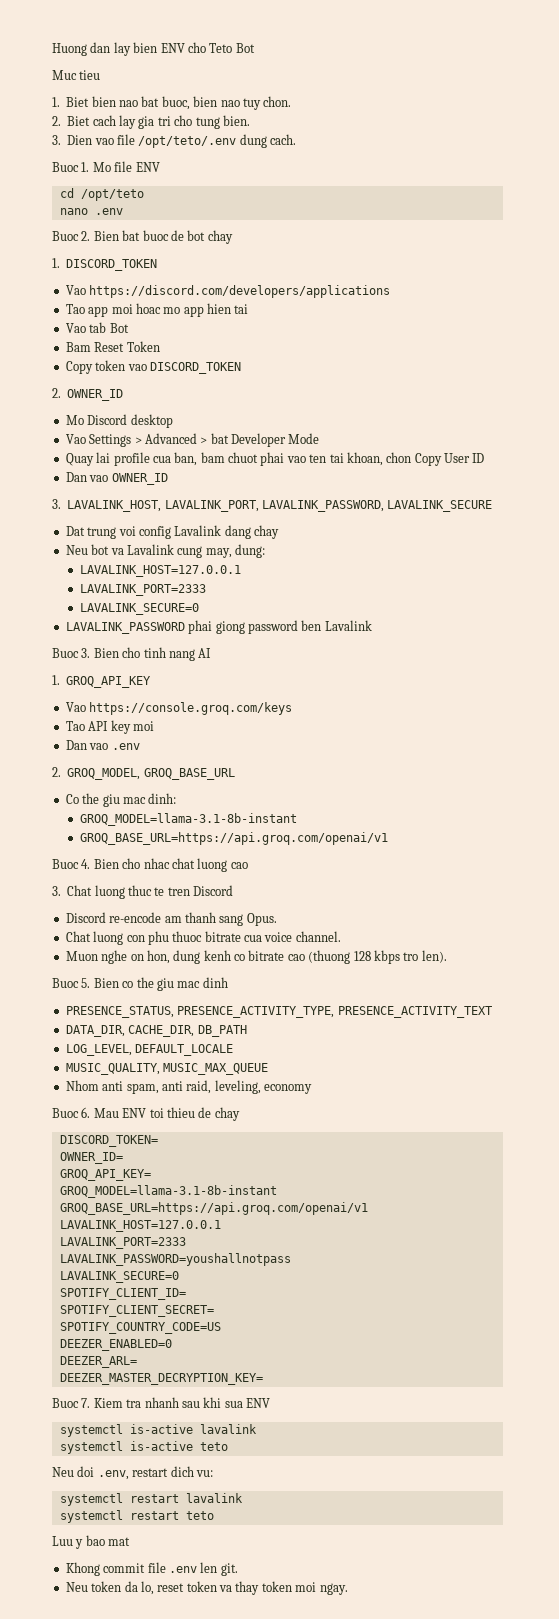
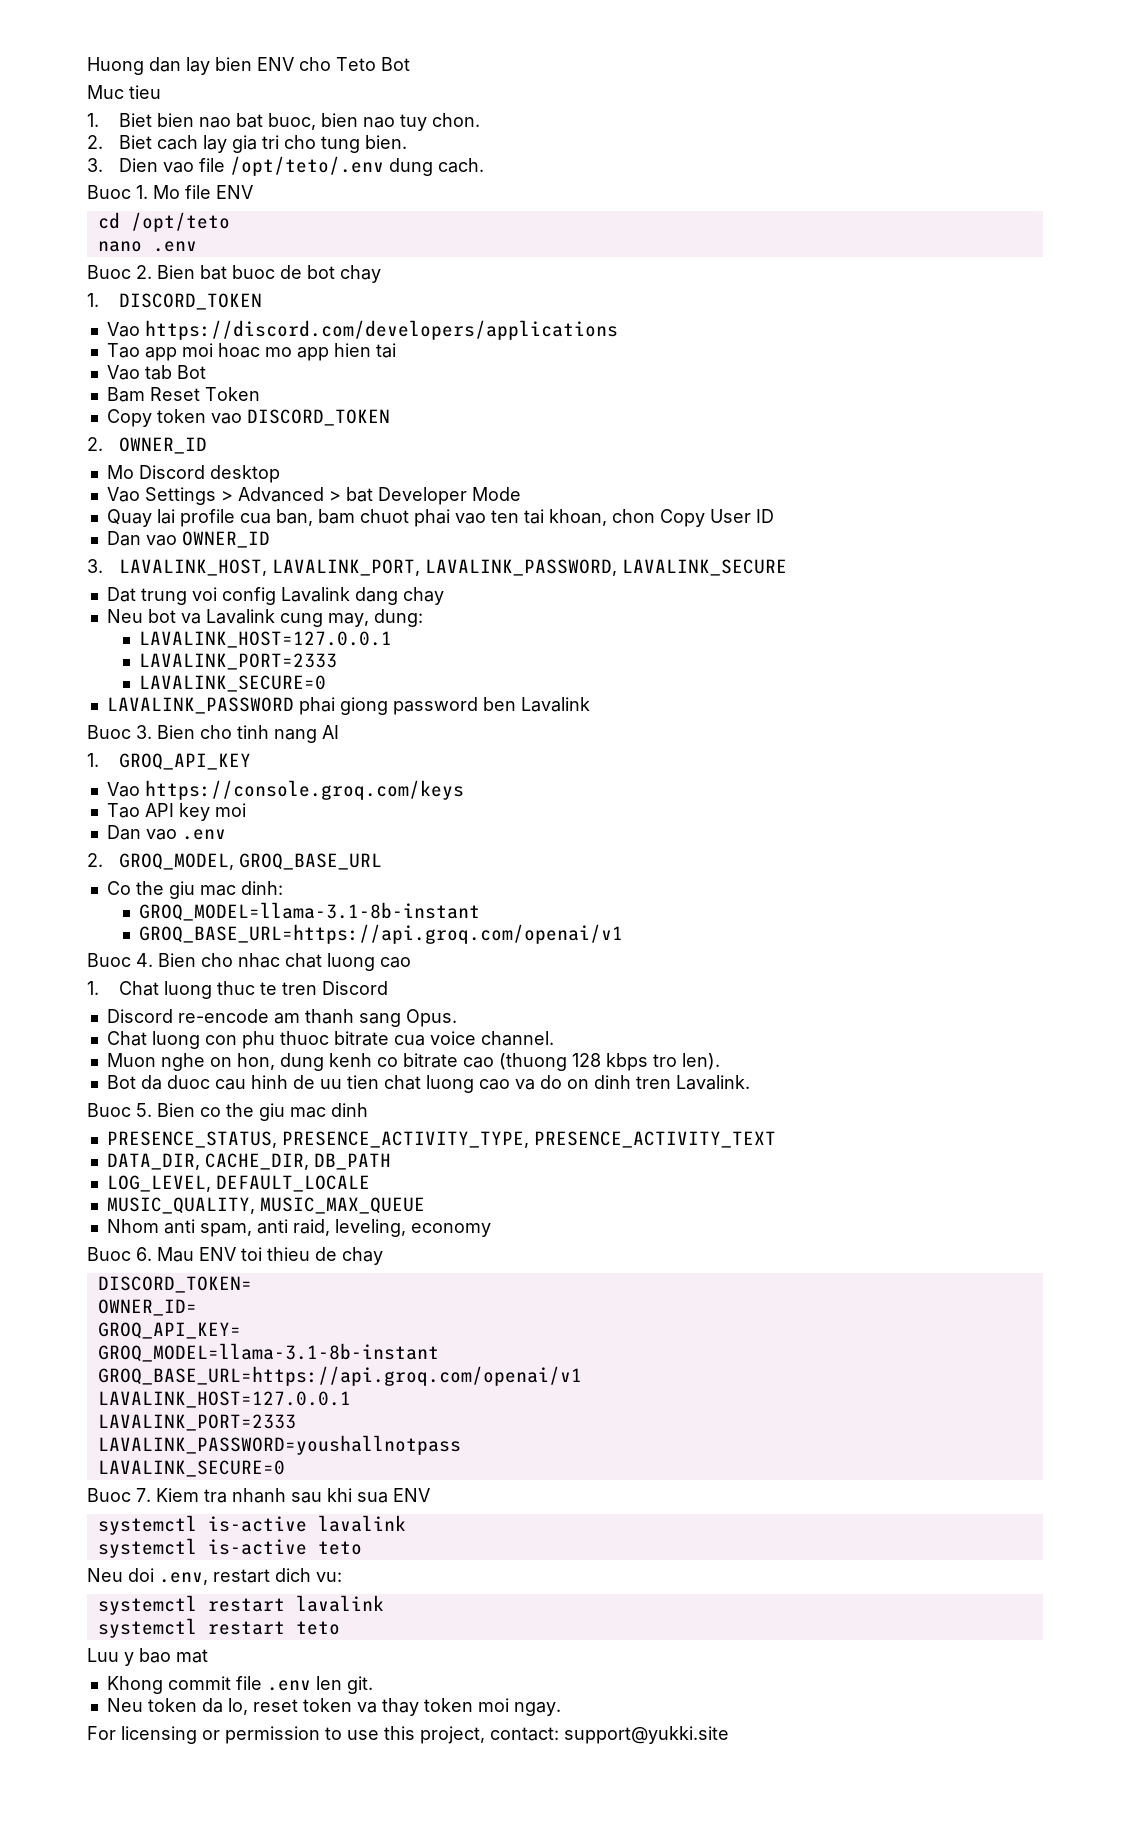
[52,886,61,896] 3. -> [87,981,99,995] 1.
(447, 956) none -> [106,1075,750,1093] // Bot da duoc cau hinh de uu tien chat luong cao va do on dinh tren Lavalink.
[59,1288,186,1300] [59,1305,214,1317] [59,1322,221,1334] [59,1339,172,1351] [59,1356,137,1368] [59,1373,263,1385] // SPOTIFY_CLIENT_ID= // SPOTIFY_CLIENT_SECRET= // SPOTIFY_COUNTRY_CODE=US // DEEZER_ENABLED=0 // DEEZER_ARL= // DEEZER_MASTER_DECRYPTION_KEY= -> (285, 1468) none
(348, 1589) none -> [87,1726,729,1744] // For licensing or permission to use this project, contact: support@yukki.site

